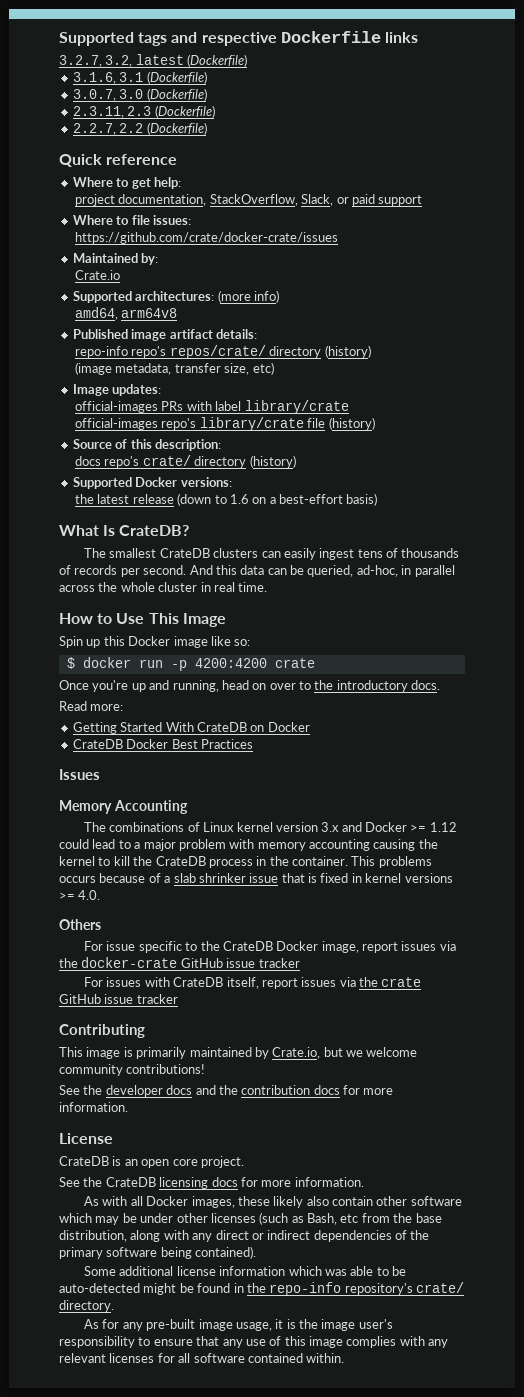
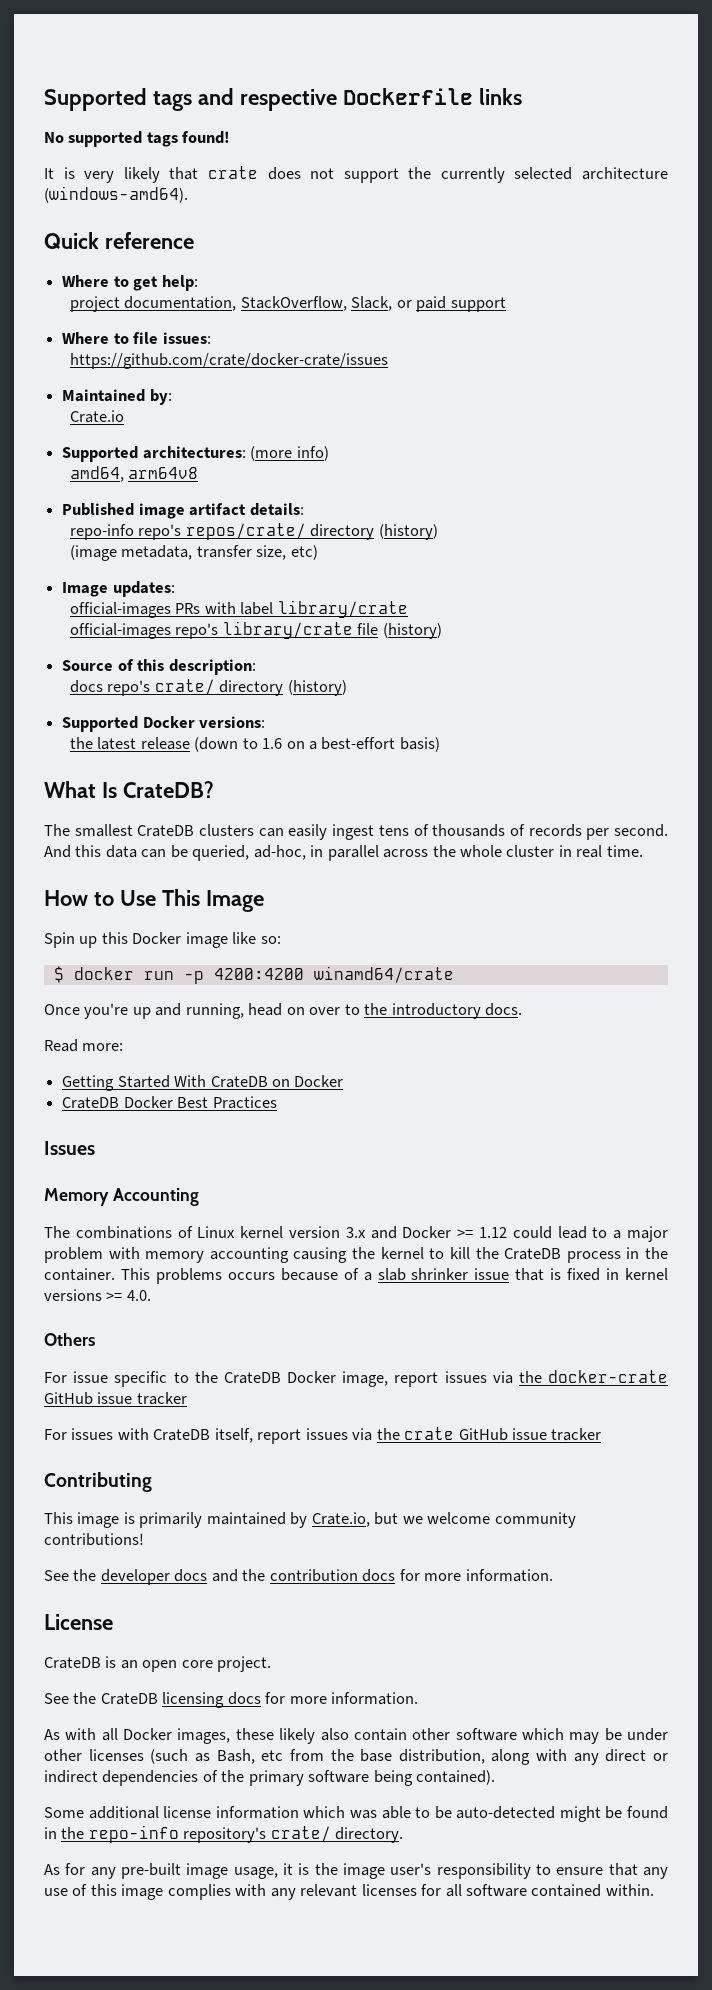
[59,54,248,67] [72,71,207,84] [72,88,207,101] [72,105,215,118] [72,122,207,135] 3.2.7, 3.2, latest (Dockerfile) // 3.1.6, 3.1 (Dockerfile) // 3.0.7, 3.0 (Dockerfile) // 2.3.11, 2.3 (Dockerfile) // 2.2.7, 2.2 (Dockerfile) -> [44,131,231,147] [44,166,668,183] [44,186,188,203] No supported tags found! // It is very likely that crate does not support the currently selected architecture (windows-amd64).
[274,658,315,668] crate -> [313,966,454,983] winamd64/crate

